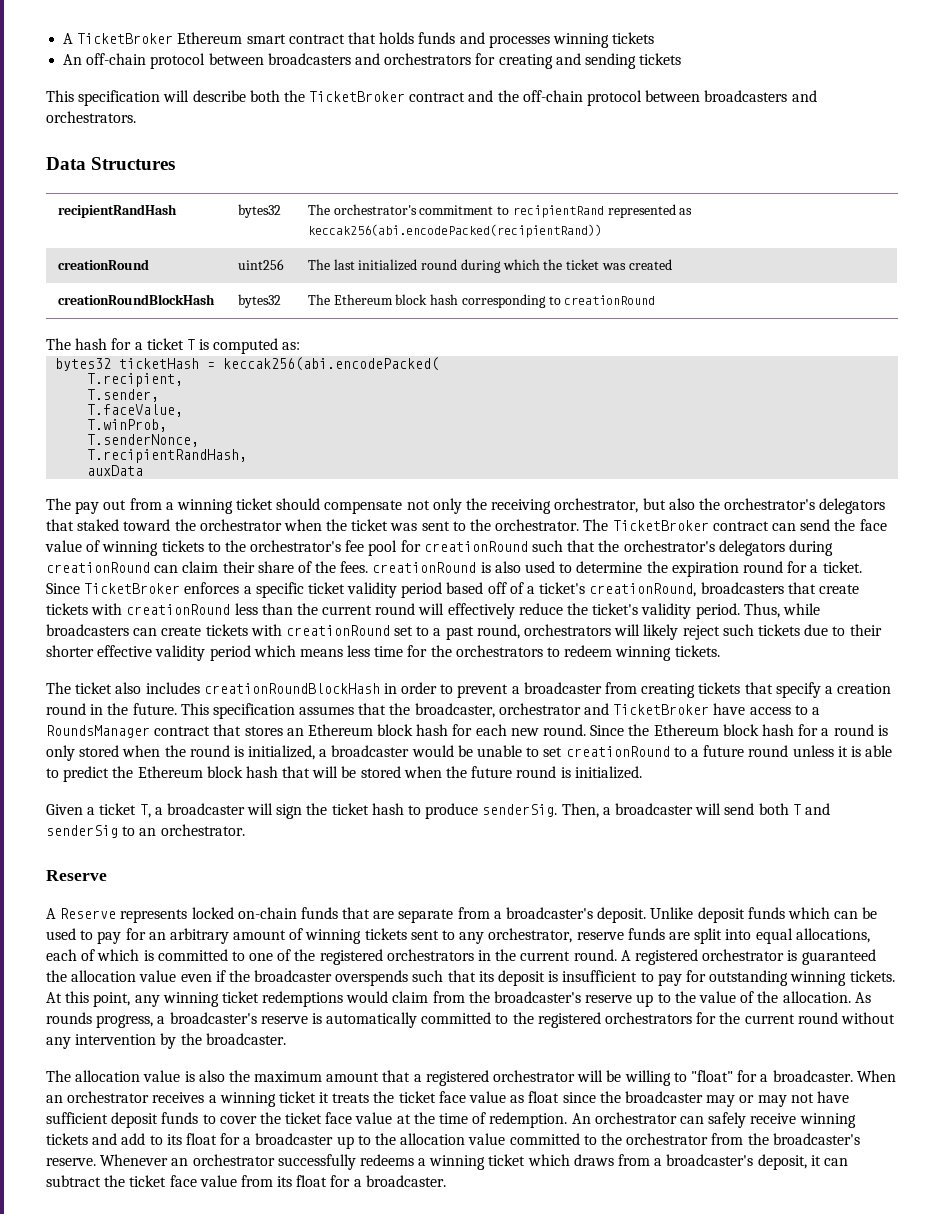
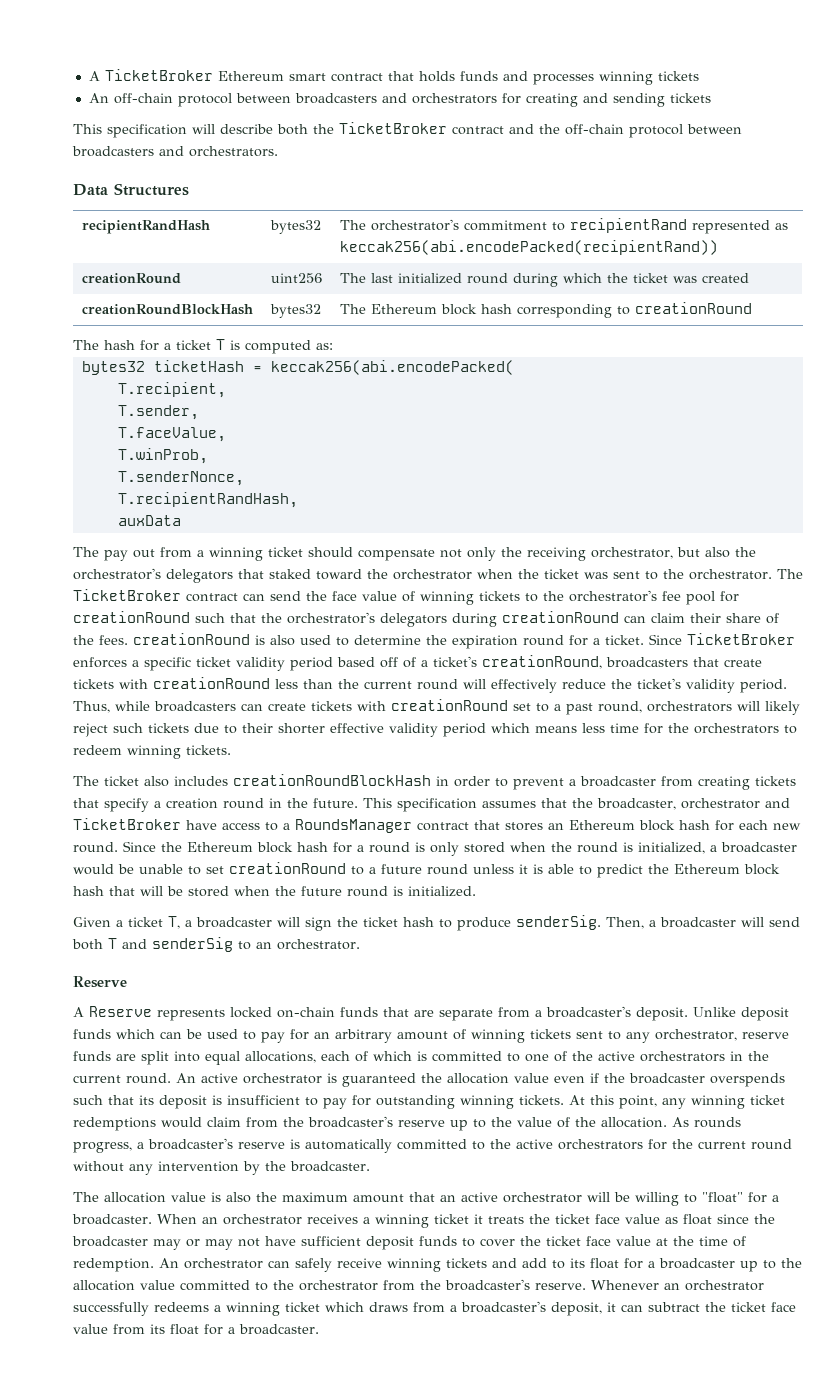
[319,949,383,965] registered -> [598,1051,635,1061] active
[620,949,698,965] A registered -> [176,1073,238,1083] An active
[537,1012,601,1028] registered -> [516,1139,553,1149] active
[413,1070,489,1086] a registered -> [440,1192,498,1202] an active

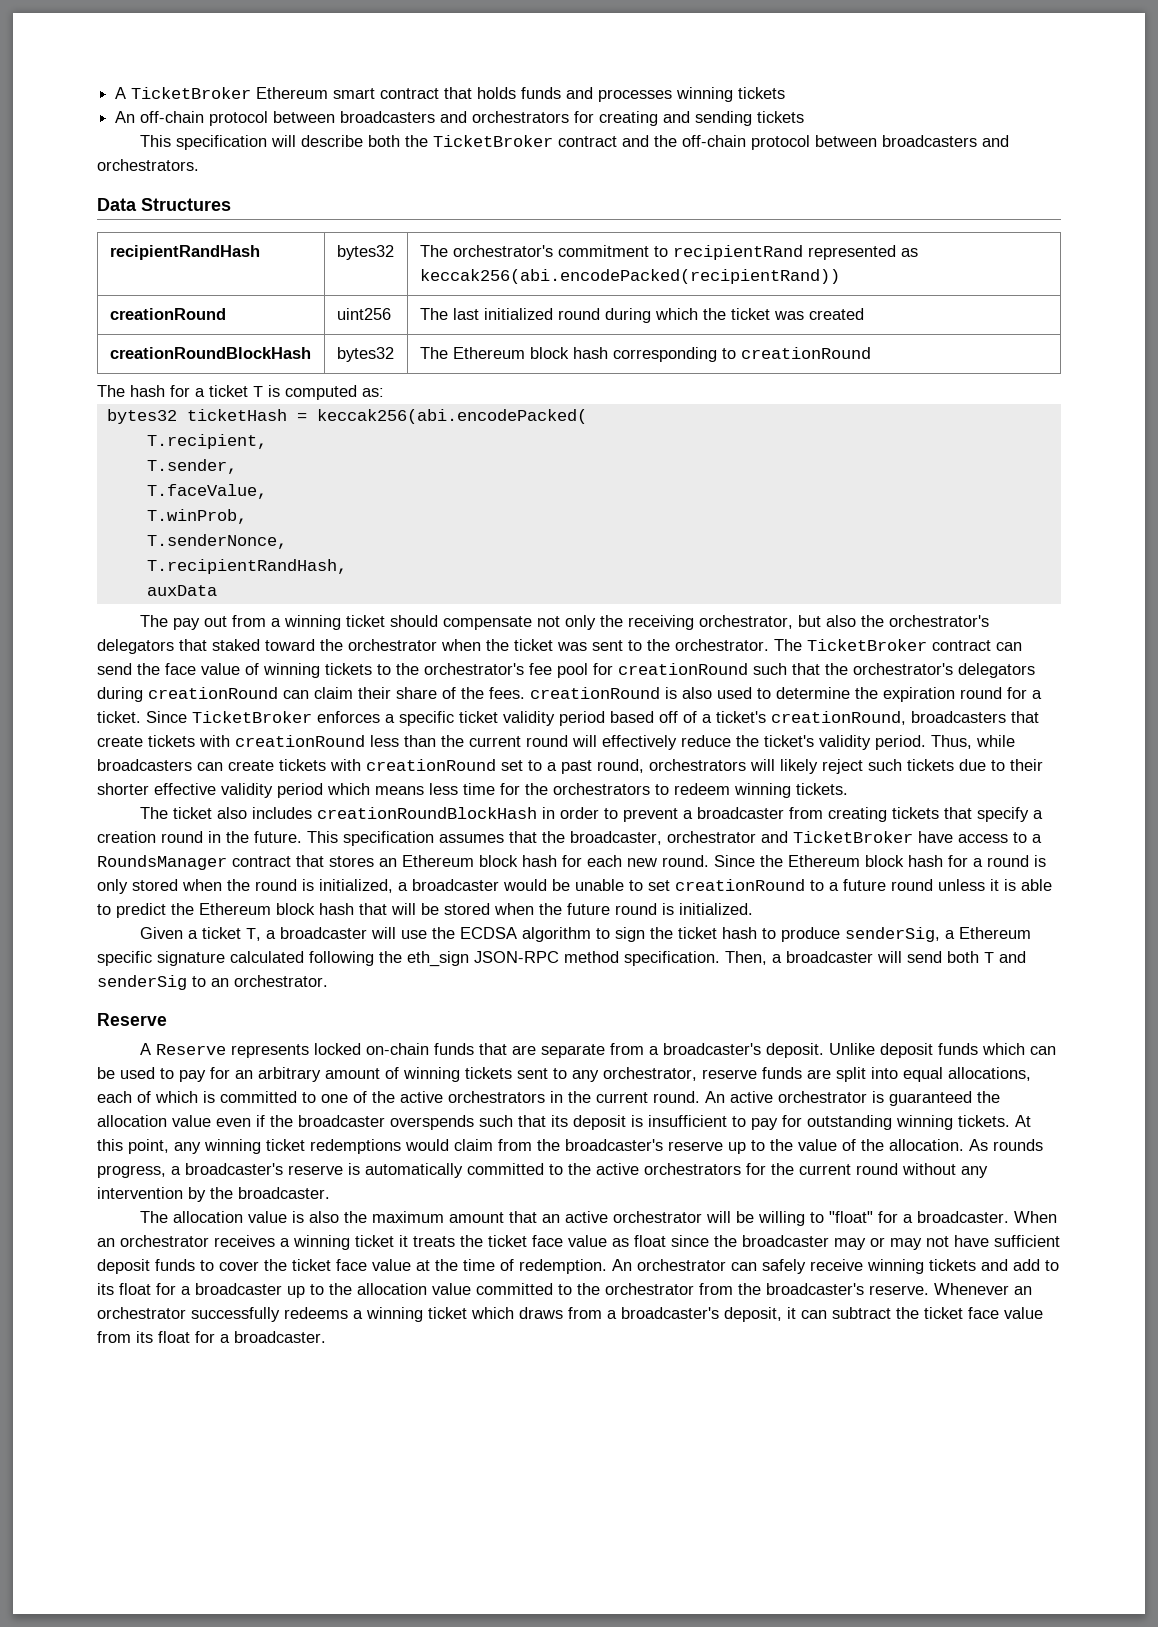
(300, 922) none -> [400,927,610,942] use the ECDSA algorithm to
[516,915,601,930] senderSig. -> [844,927,1031,942] [97,951,720,967] senderSig, a Ethereum specific signature calculated following the eth_sign JSON-RPC method specification.

